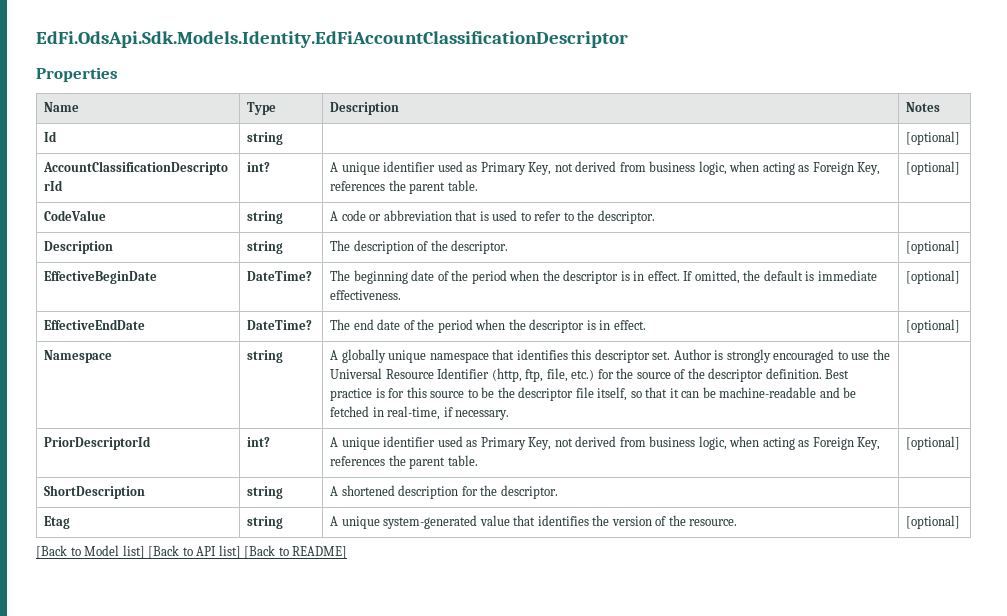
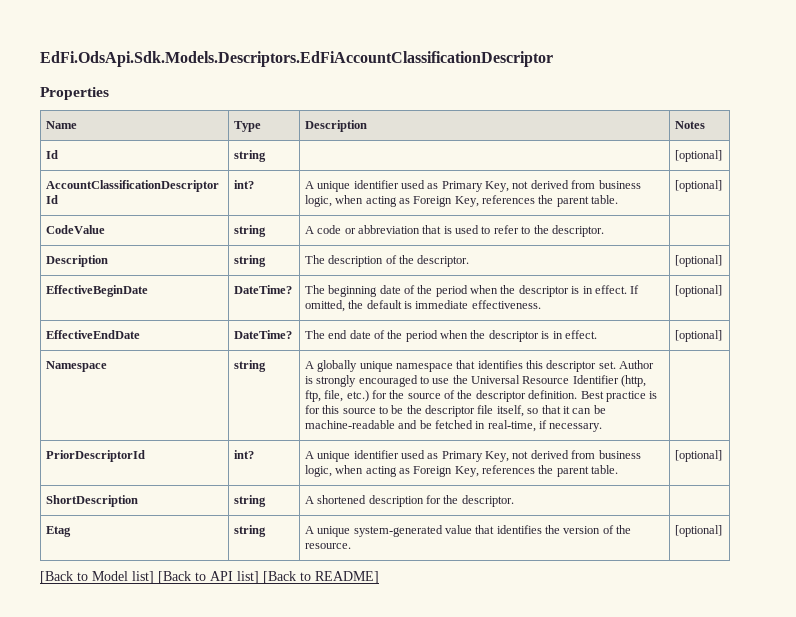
[36,31,628,48] EdFi.OdsApi.Sdk.Models.Identity.EdFiAccountClassificationDescriptor -> [40,51,553,67] EdFi.OdsApi.Sdk.Models.Descriptors.EdFiAccountClassificationDescriptor

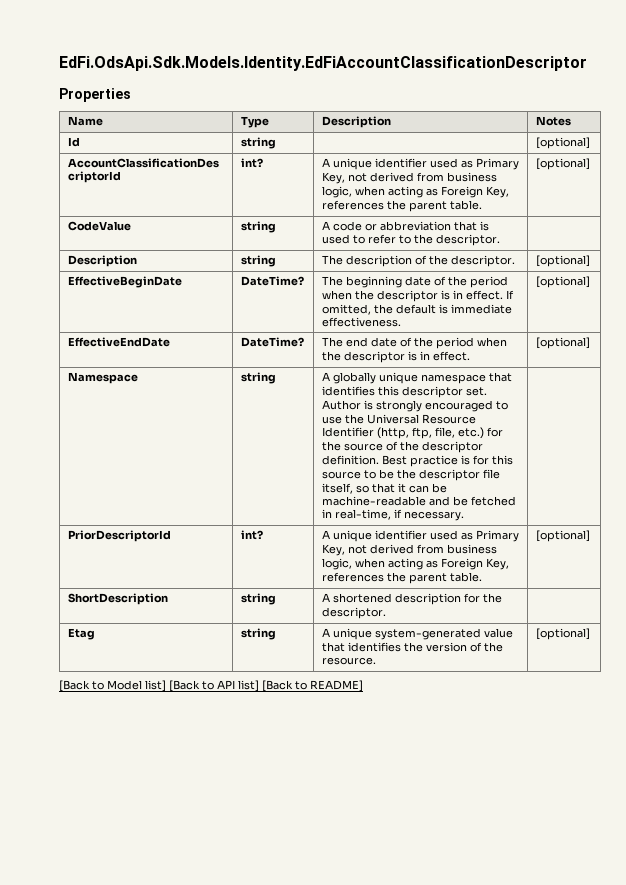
[40,51,553,67] EdFi.OdsApi.Sdk.Models.Descriptors.EdFiAccountClassificationDescriptor -> [59,56,587,71] EdFi.OdsApi.Sdk.Models.Identity.EdFiAccountClassificationDescriptor

